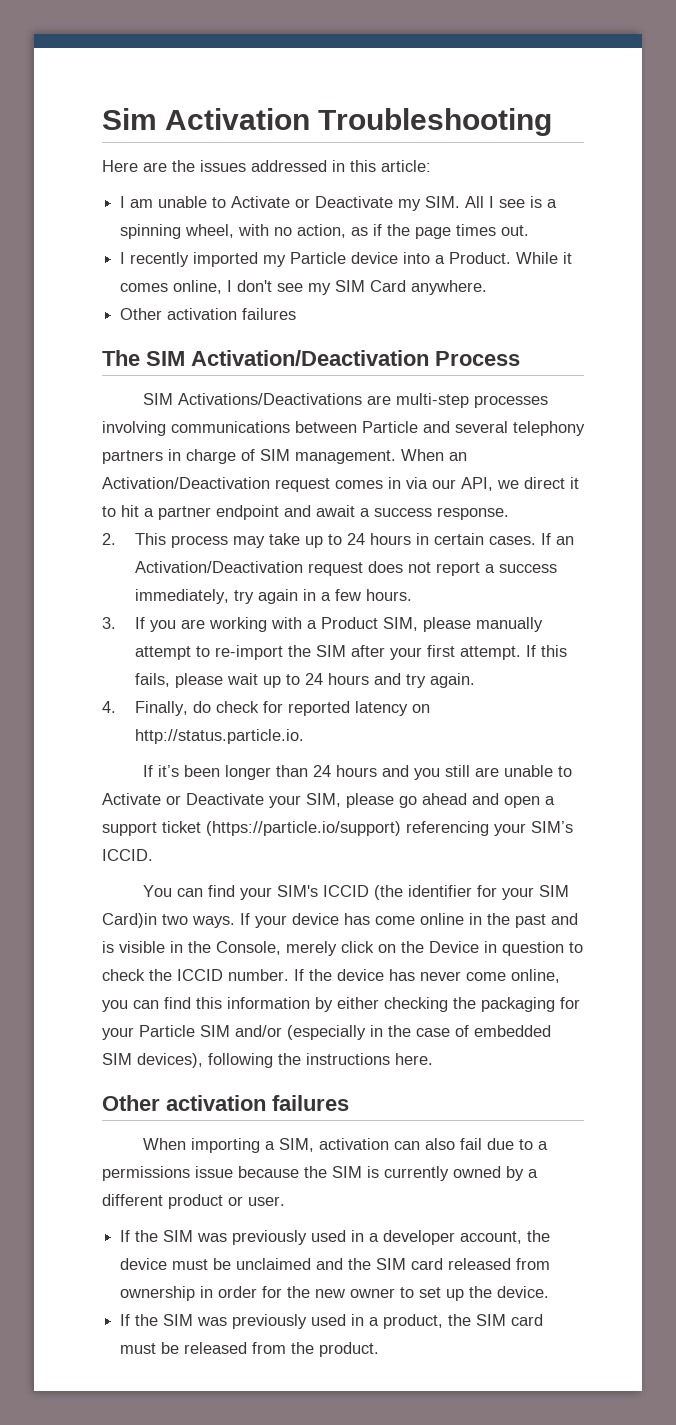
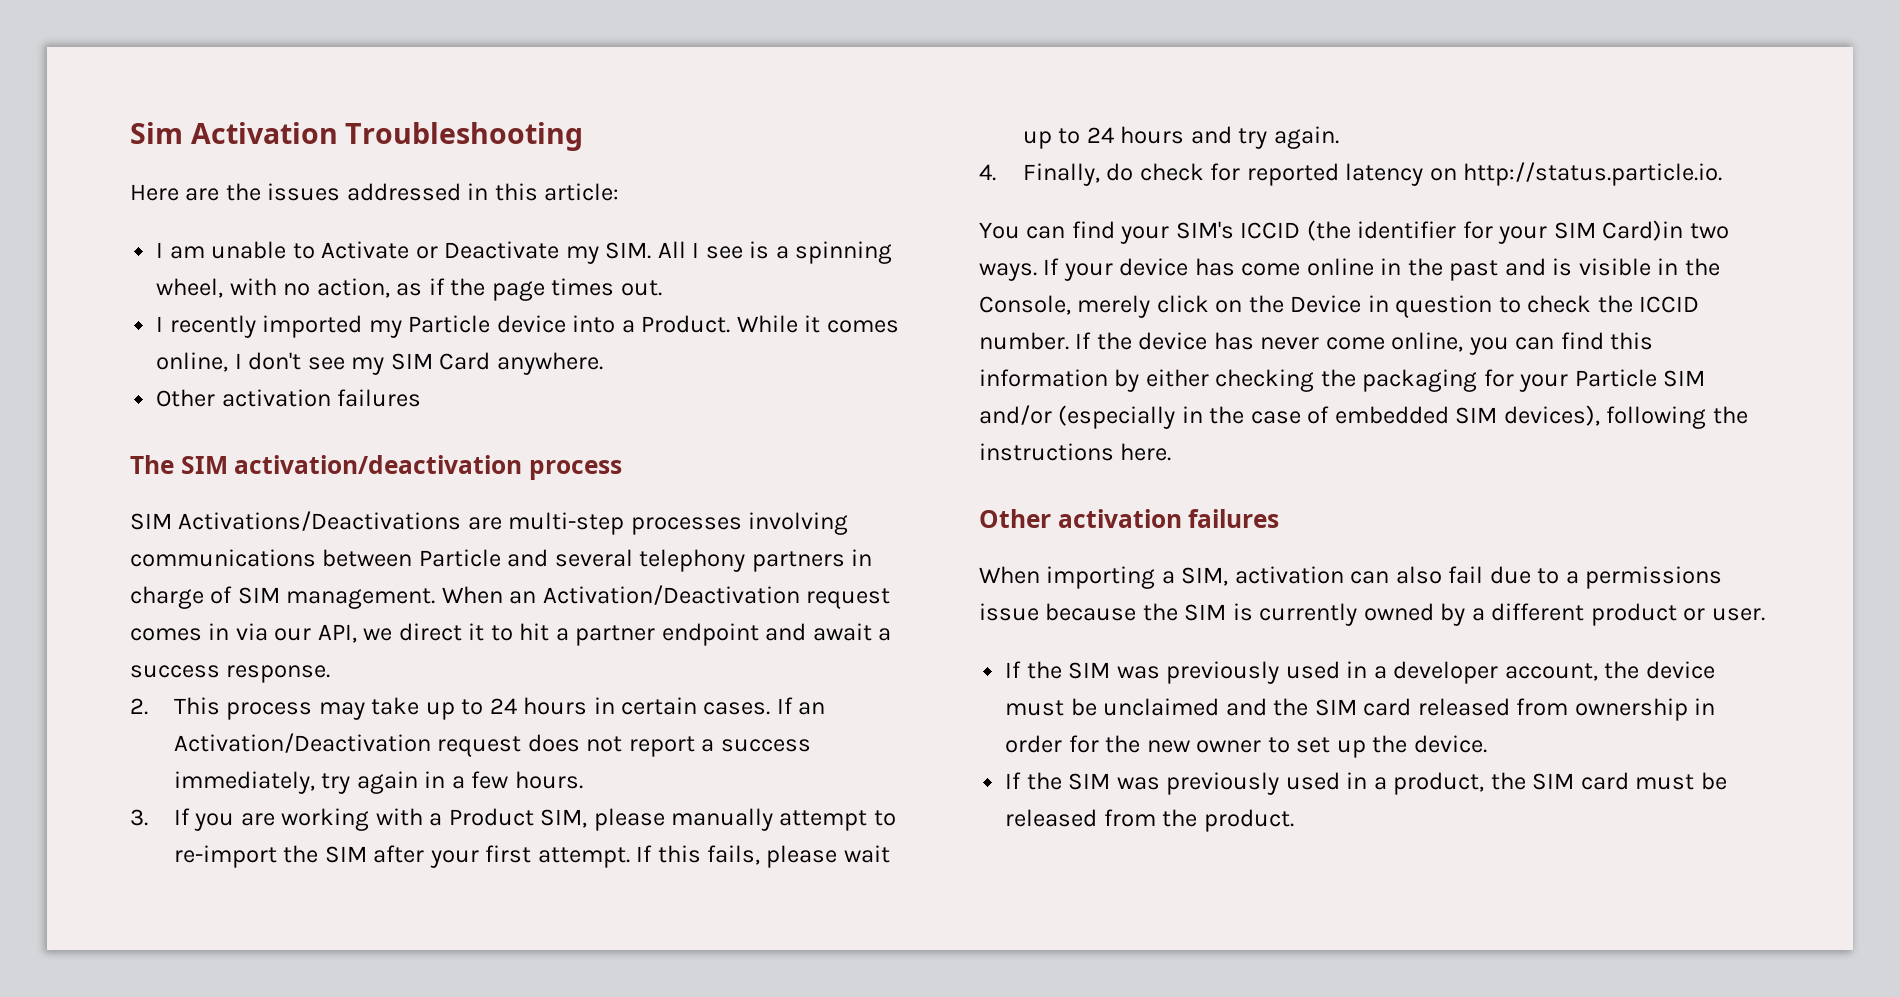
[191,350,520,366] Activation/Deactivation Process -> [234,455,622,480] activation/deactivation process
[143,765,573,780] [102,793,555,808] [102,821,573,836] [102,849,153,861] // If it’s been longer than 24 hours and you still are unable to Activate or Deactivate your SIM, please go ahead and open a support ticket (https://particle.io/support) referencing your SIM’s ICCID. -> (1723, 174) none

